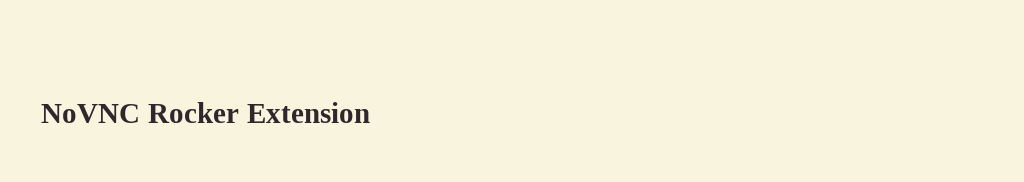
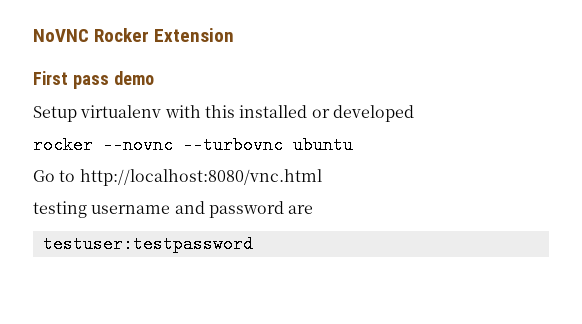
(370, 112) none -> [33,71,154,89] [33,105,414,122] [33,136,353,154] [33,169,322,186] [33,201,314,218] [42,235,253,253] // First pass demo // Setup virtualenv with this installed or developed // rocker --novnc --turbovnc ubuntu // Go to http://localhost:8080/vnc.html // testing username and password are // testuser:testpassword

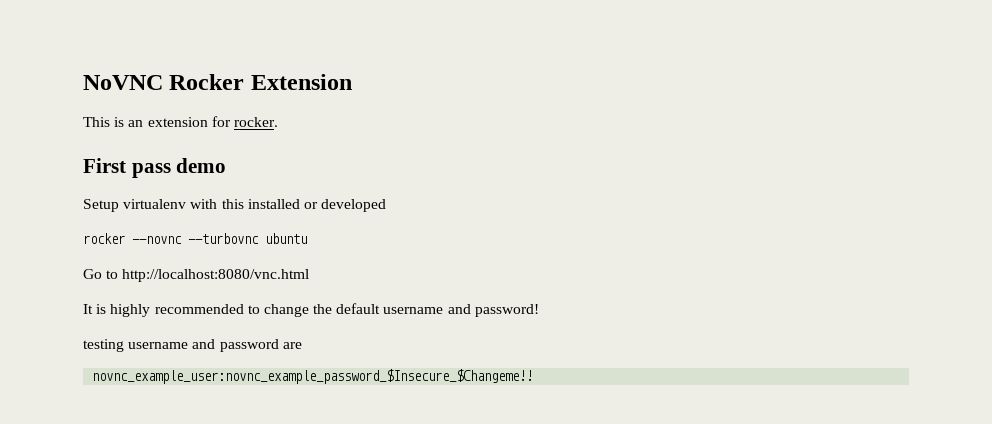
(235, 35) none -> [83,116,278,127] // This is an extension for rocker.
(322, 177) none -> [83,303,539,317] // It is highly recommended to change the default username and password!
[42,235,253,253] testuser:testpassword -> [92,369,534,384] novnc_example_user:novnc_example_password_$Insecure_$Changeme!!

